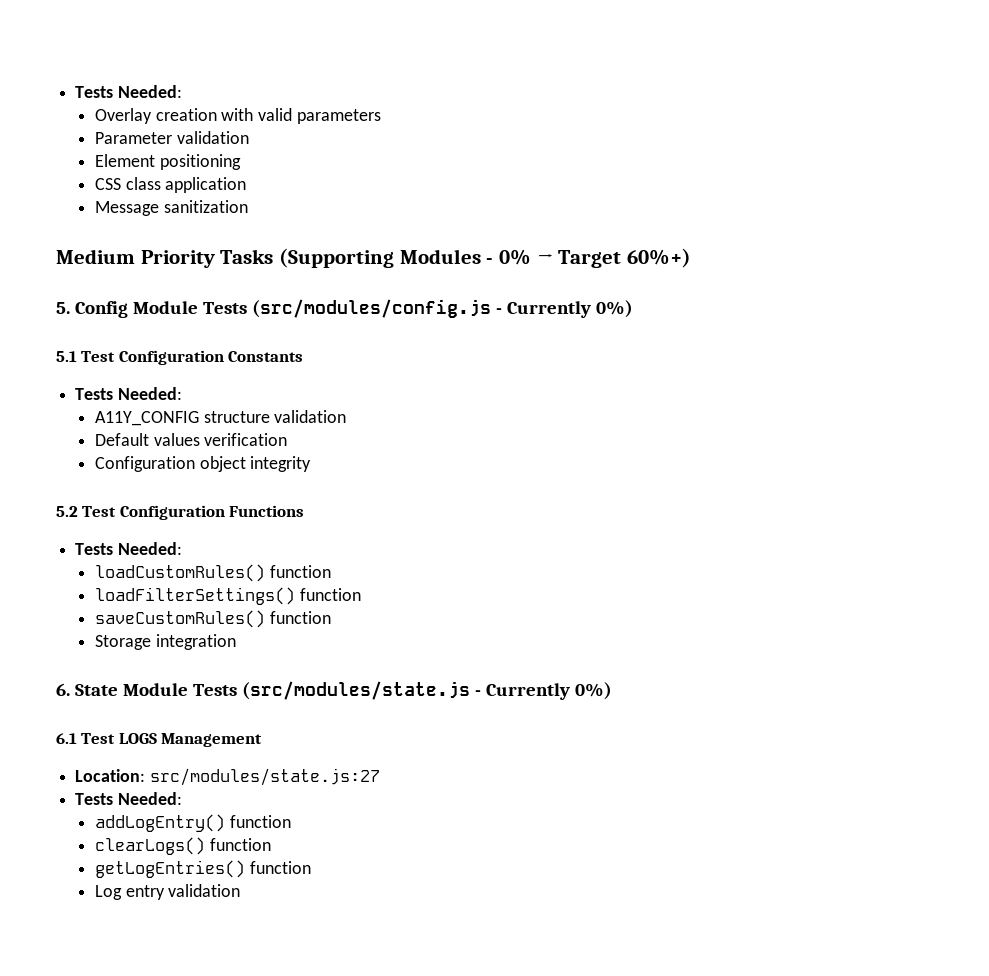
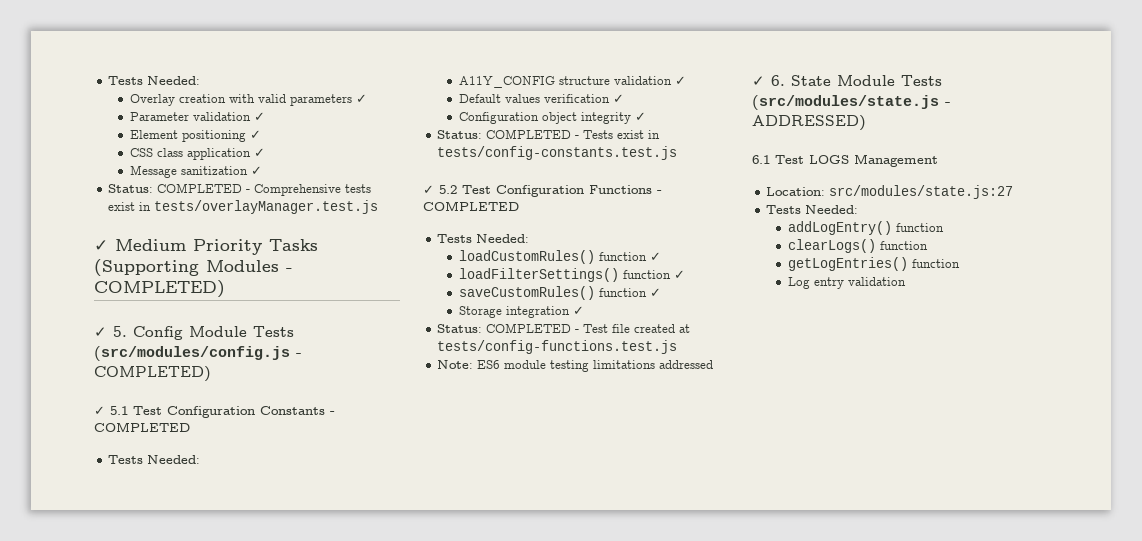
(381, 116) none -> [355,94,367,103] ✓
(249, 137) none -> [253,112,265,121] ✓
(241, 162) none -> [249,130,261,139] ✓
(247, 185) none -> [253,148,265,157] ✓
(248, 206) // -> [250,166,262,175] [108,183,372,196] [108,200,379,214] [94,240,108,251] ✓ // Status: COMPLETED - Comprehensive tests exist in tests/overlayManager.test.js // ✓
[499,248,692,268] 0% → Target 60%+) // -> [94,280,225,298] [94,327,107,337] COMPLETED) // ✓
[506,300,633,318] Currently 0%) // -> [94,366,211,382] [94,406,105,415] COMPLETED) // ✓
(304, 356) none -> [330,411,335,415] [94,422,190,432] - COMPLETED
(347, 416) none -> [674,76,686,85] ✓
(288, 439) none -> [612,94,624,103] ✓
(312, 464) // -> [634,112,646,121] [437,129,661,139] [437,146,678,160] [423,185,434,194] ✓ // Status: COMPLETED - Tests exist in tests/config-constants.test.js // ✓
(305, 511) none -> [657,190,662,194] [423,201,519,211] - COMPLETED
(331, 571) none -> [649,252,661,261] ✓
(361, 594) none -> [673,270,685,279] ✓
(331, 617) none -> [649,288,661,297] ✓
(236, 642) // -> [572,306,584,315] [437,323,691,333] [437,340,678,354] [437,360,714,372] [752,76,765,86] ✓ // Status: COMPLETED - Test file created at tests/config-functions.test.js // Note: ES6 module testing limitations addressed // ✓
[485,682,612,700] Currently 0%) -> [752,115,866,131] ADDRESSED)

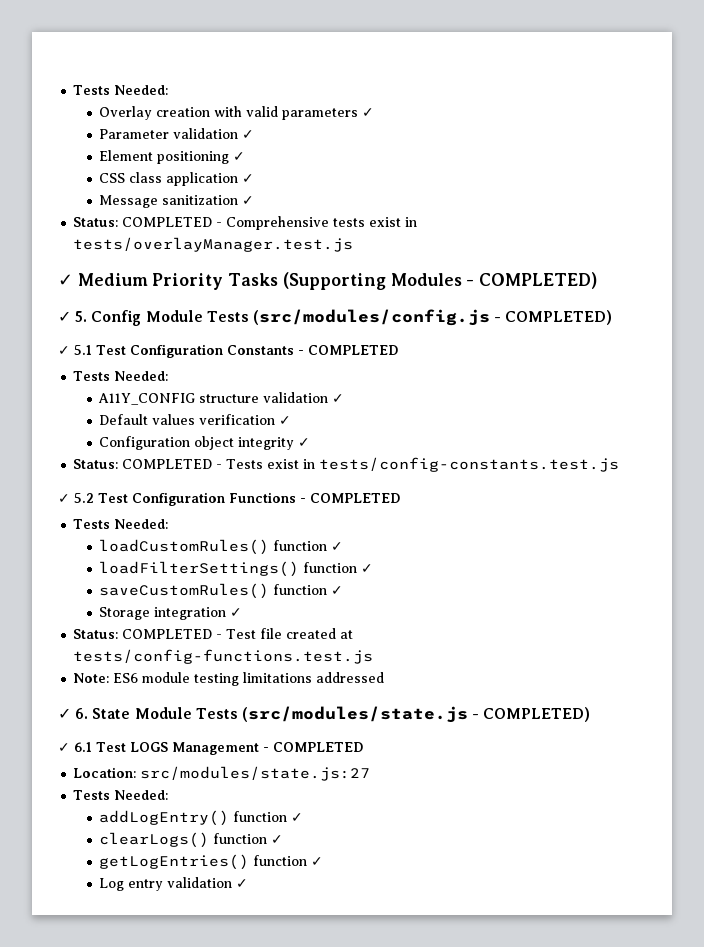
[752,115,866,131] ADDRESSED) // -> [483,707,591,722] [58,743,70,752] COMPLETED) // ✓
(938, 160) none -> [262,742,363,752] - COMPLETED
(944, 227) none -> [291,813,304,822] ✓
(928, 245) none -> [271,835,284,844] ✓
(960, 263) none -> [311,857,324,866] ✓
(906, 281) none -> [236,879,249,888] ✓

